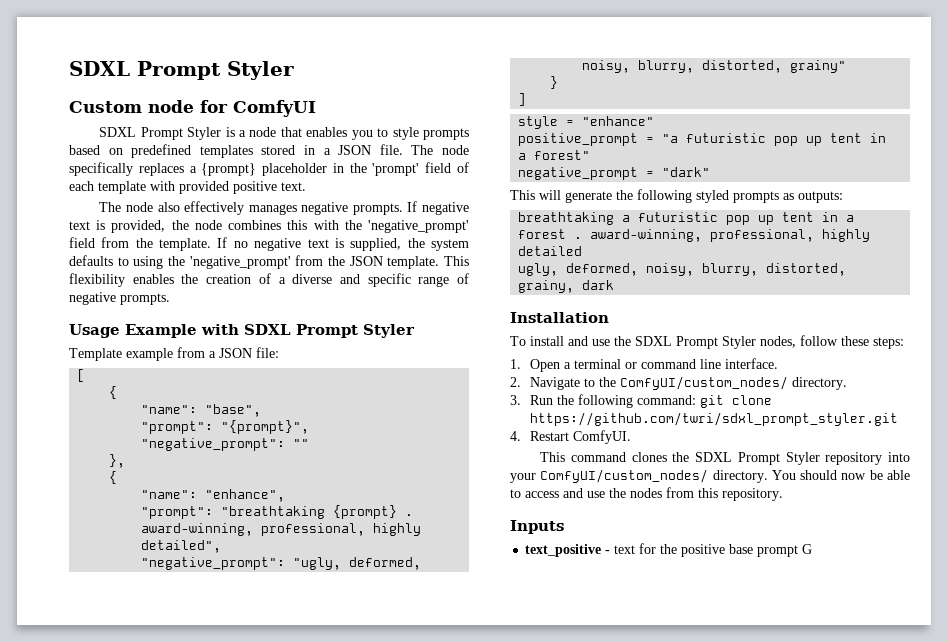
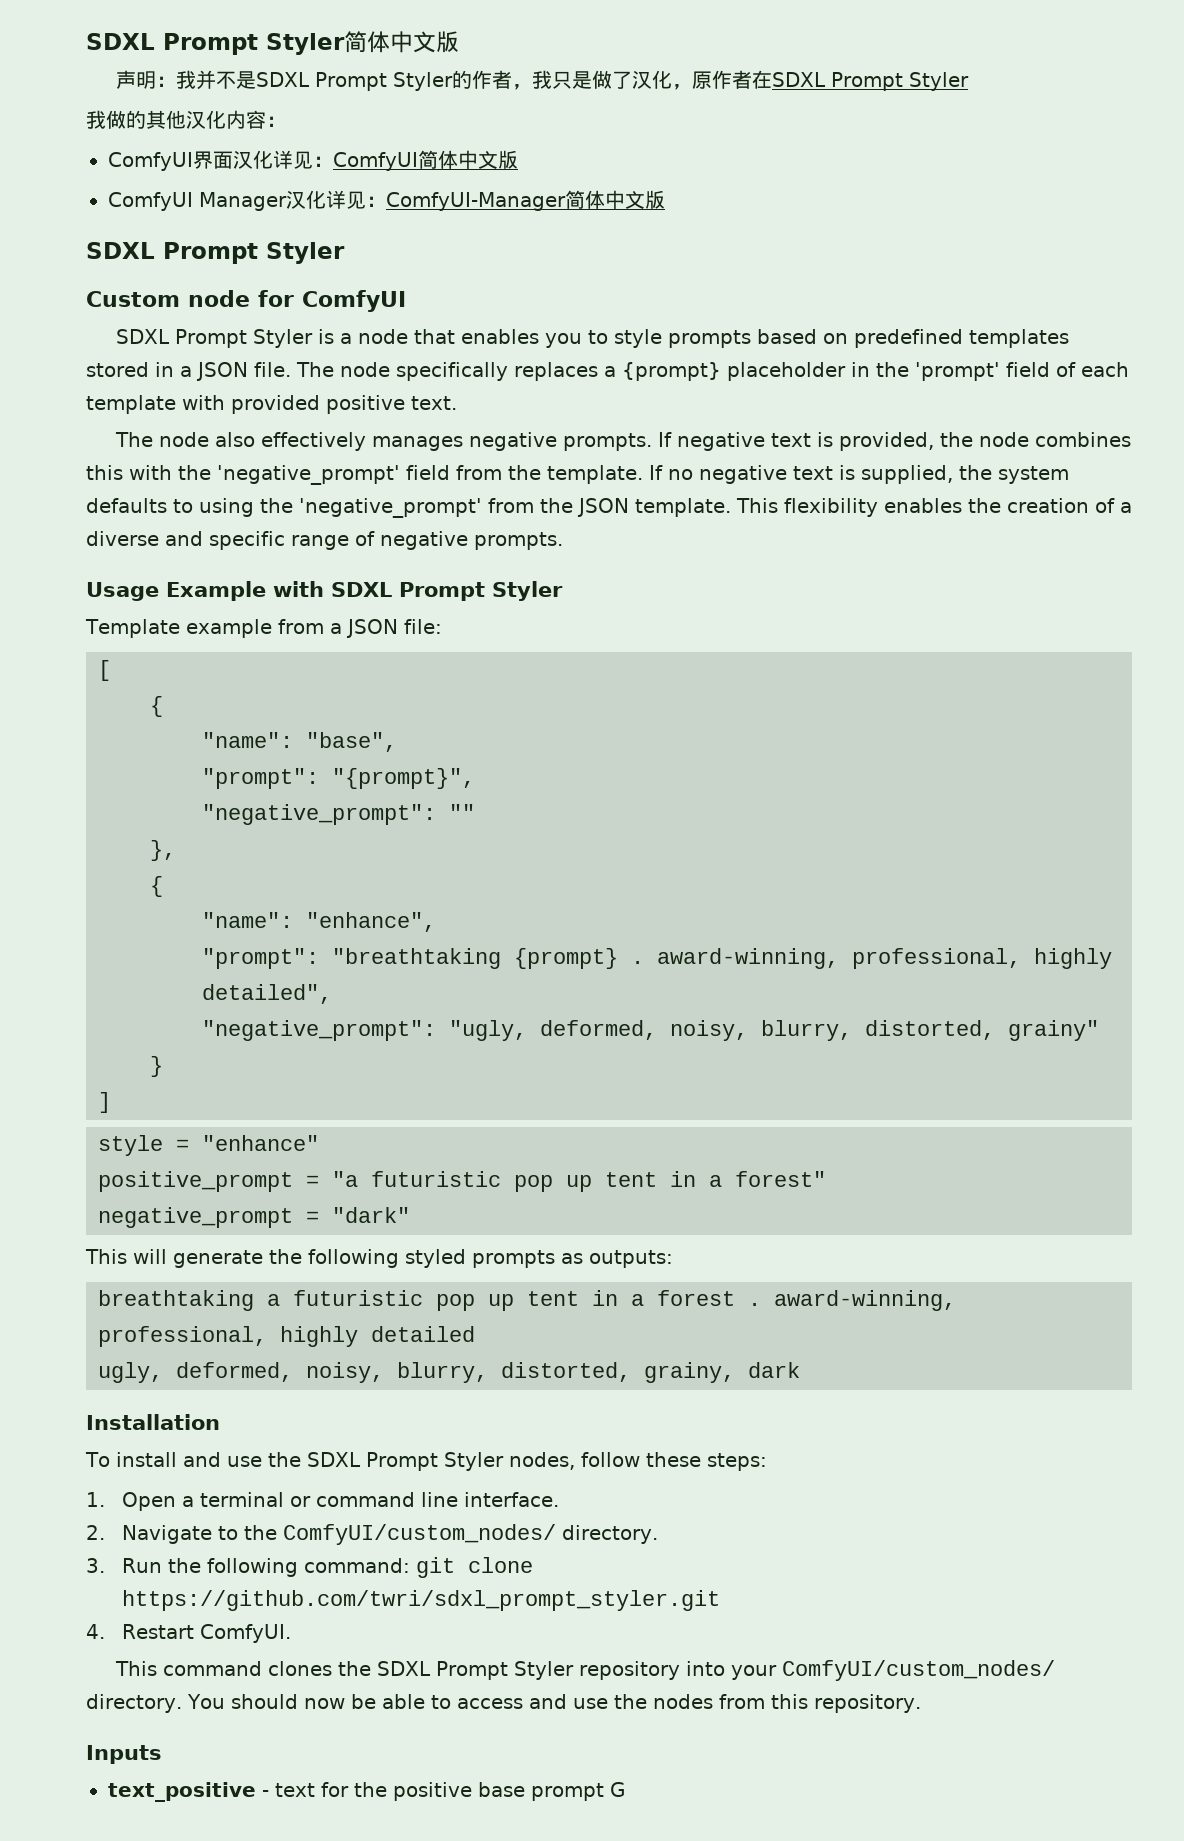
[69,61,294,80] SDXL Prompt Styler -> [86,31,459,55] [116,70,970,91] [86,110,286,129] [108,150,518,171] [108,190,665,211] [86,242,345,264] SDXL Prompt Styler简体中文版 // 声明：我并不是SDXL Prompt Styler的作者，我只是做了汉化，原作者在SDXL Prompt Styler // 我做的其他汉化内容： // ComfyUI界面汉化详见：ComfyUI简体中文版 // ComfyUI Manager汉化详见：ComfyUI-Manager简体中文版 // SDXL Prompt Styler

